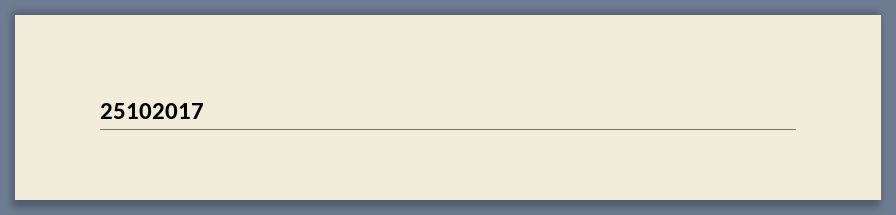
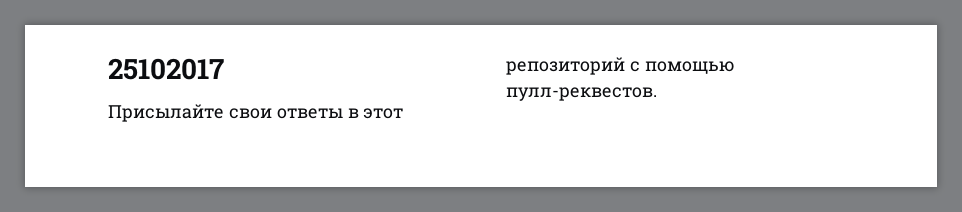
(204, 111) none -> [108,104,404,122] [506,57,735,75] [506,87,657,101] // Присылайте свои ответы в этот репозиторий с помощью пулл-реквестов.

